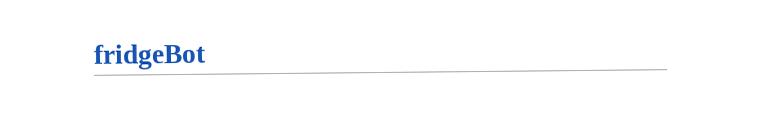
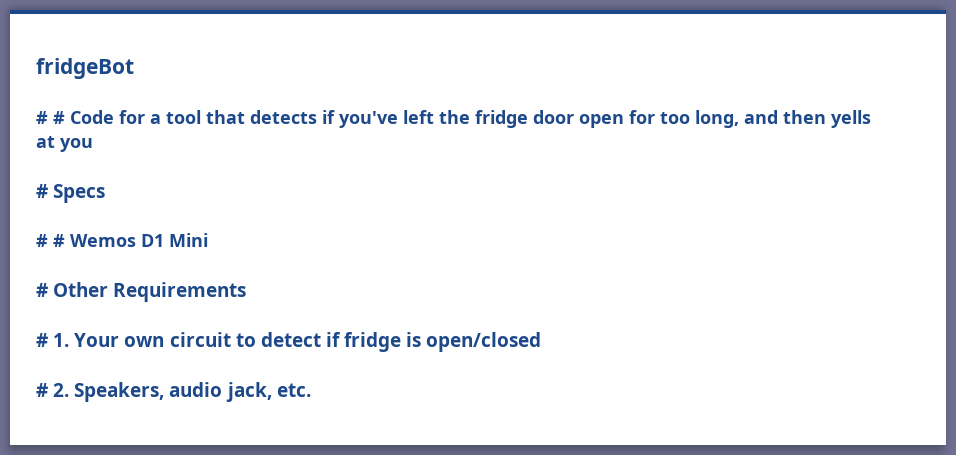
(207, 56) none -> [36,110,871,128] [36,136,93,152] [36,184,106,203] [36,233,208,247] [36,282,247,302] [36,332,542,352] [36,382,311,402] // # # Code for a tool that detects if you've left the fridge door open for too long, and then yells at you // # Specs // # # Wemos D1 Mini // # Other Requirements // # 1. Your own circuit to detect if fridge is open/closed // # 2. Speakers, audio jack, etc.

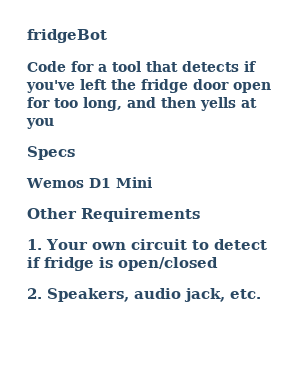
[36,111,65,124] # # -> (107, 36) none
[36,184,48,198] # -> (54, 123) none
[36,234,65,247] # # -> (75, 153) none
[36,283,48,297] # -> (152, 182) none
[36,333,48,347] # -> (200, 215) none
[36,383,48,397] # -> (218, 264) none

